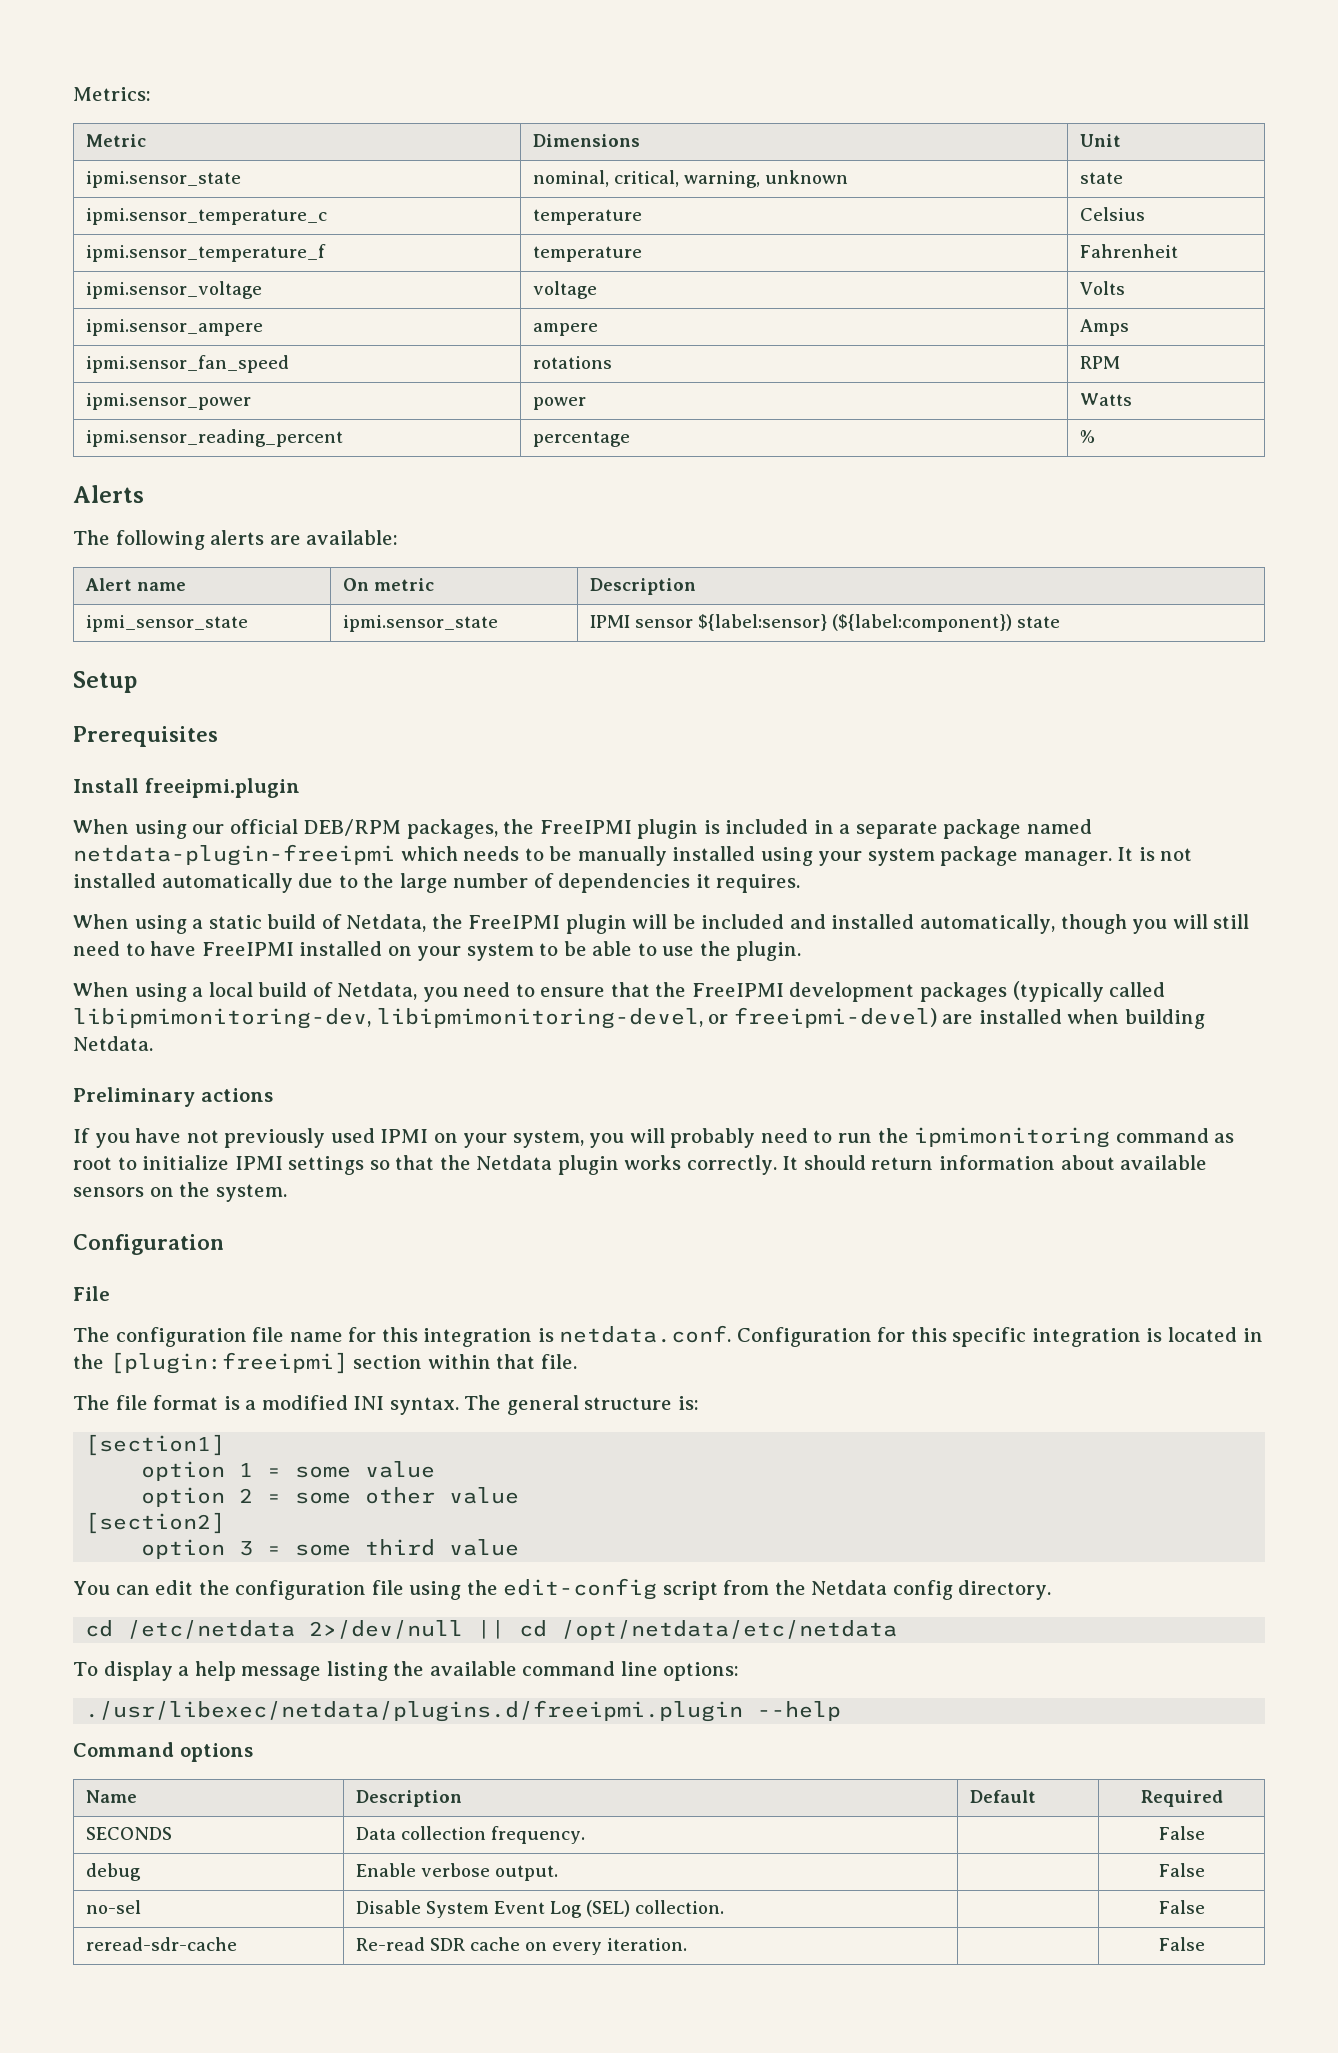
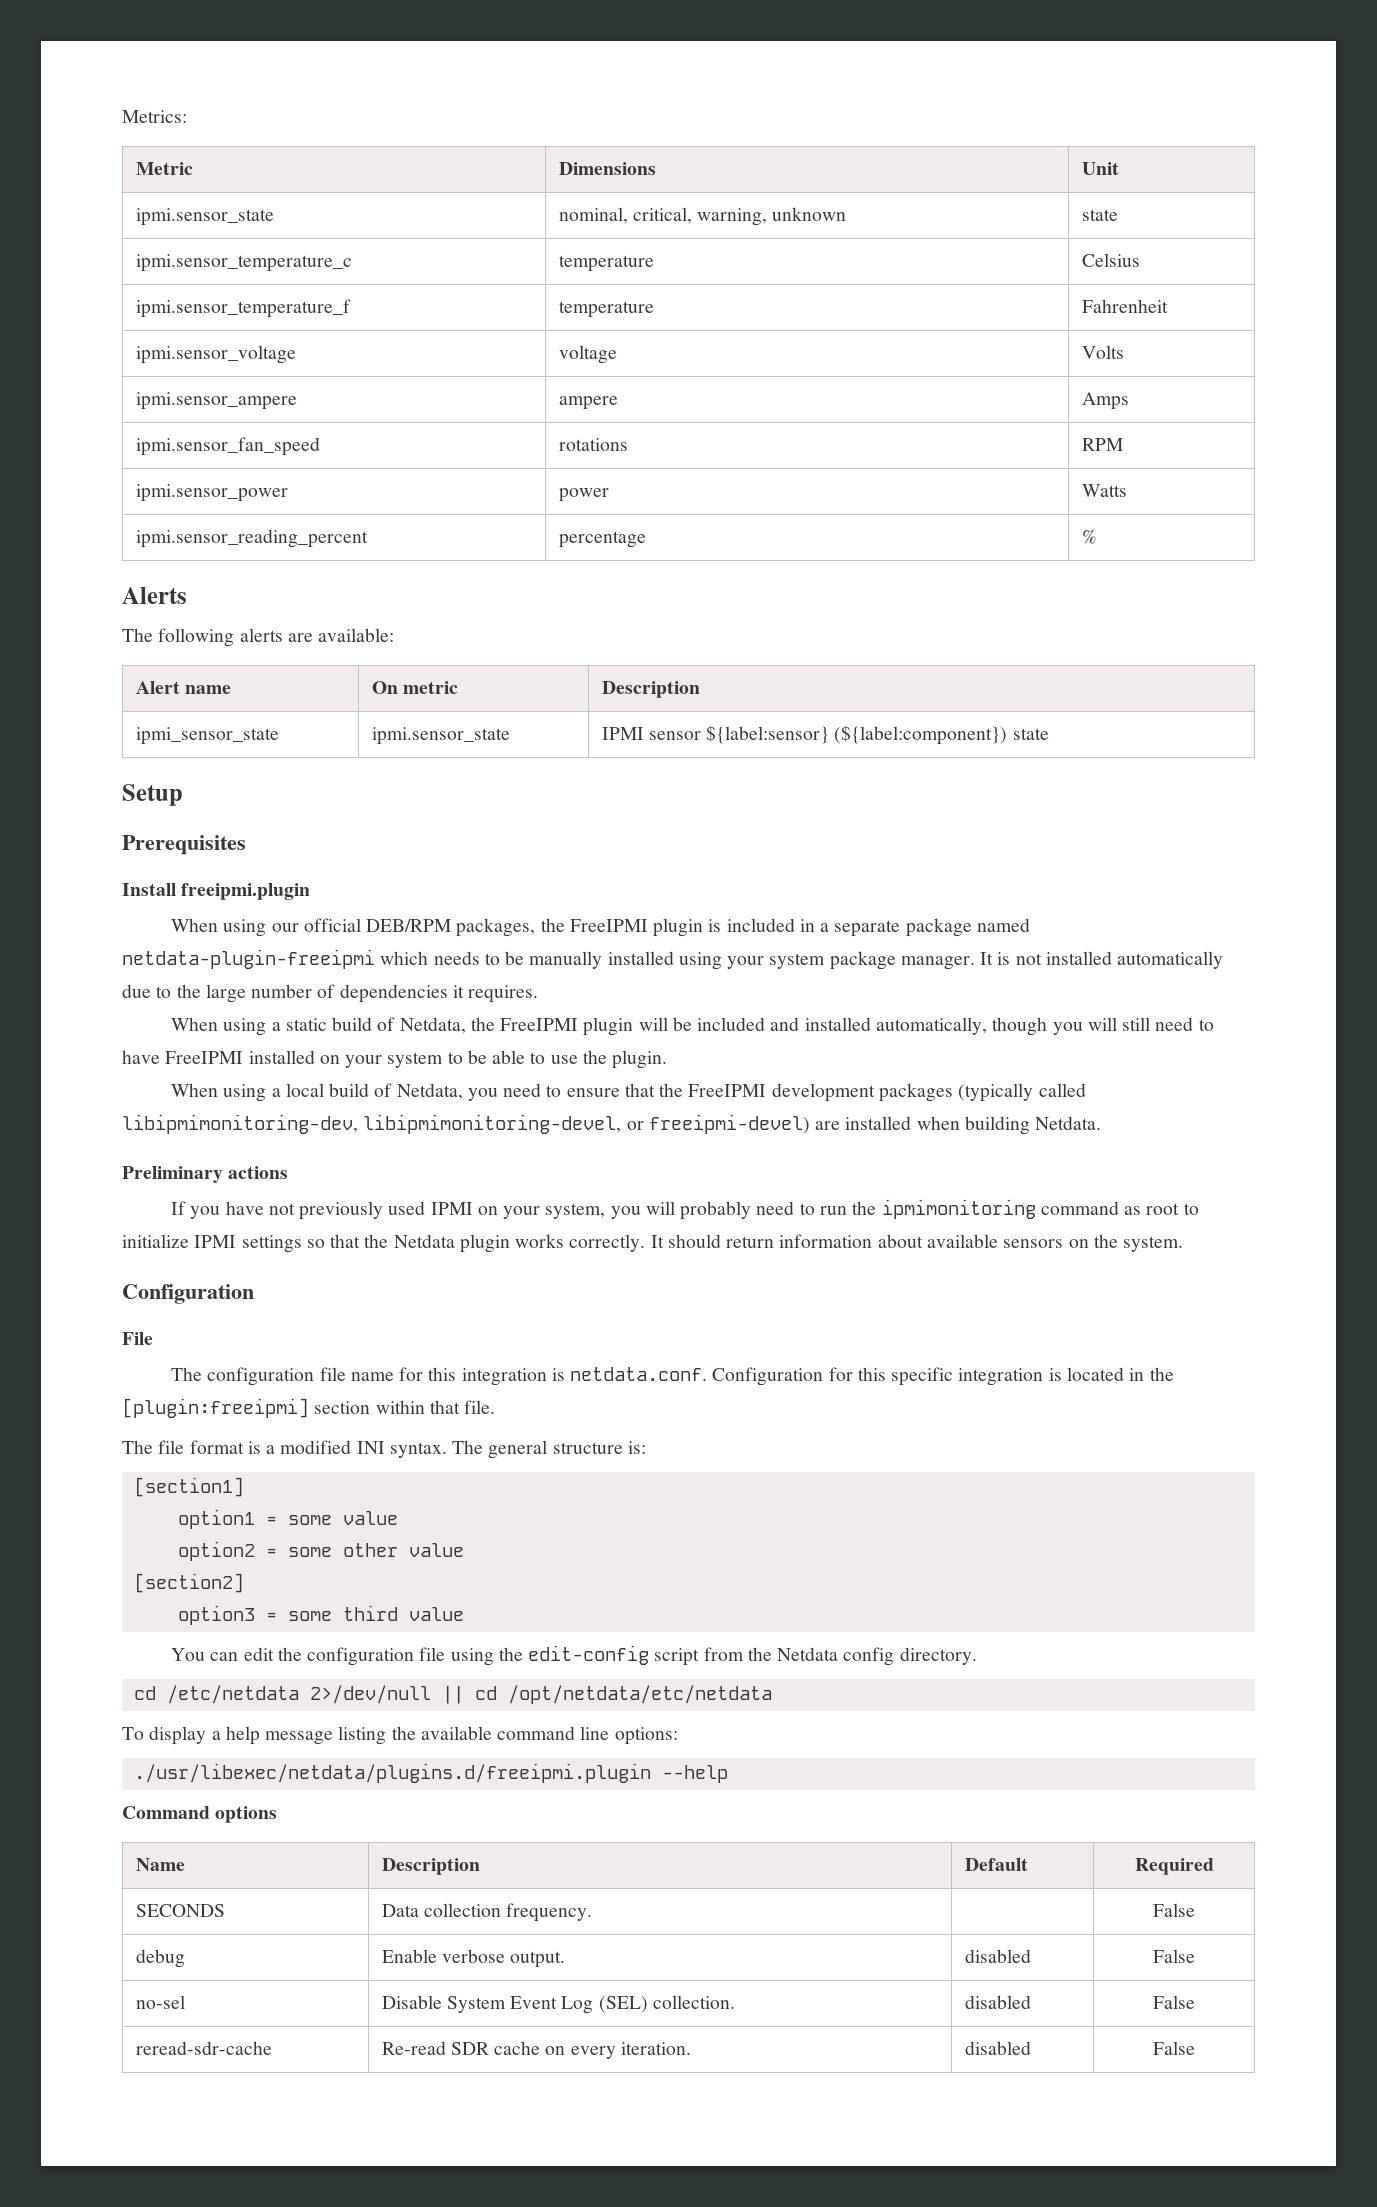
[141,1461,254,1481] option 1 -> [177,1509,255,1529] option1
[141,1487,254,1507] option 2 -> [177,1541,255,1561] option2
[141,1539,254,1559] option 3 -> [177,1605,255,1625] option3
(558, 1873) none -> [964,1949,1031,1963] disabled
(724, 1907) none -> [964,1995,1031,2009] disabled
(687, 1944) none -> [964,2041,1031,2055] disabled

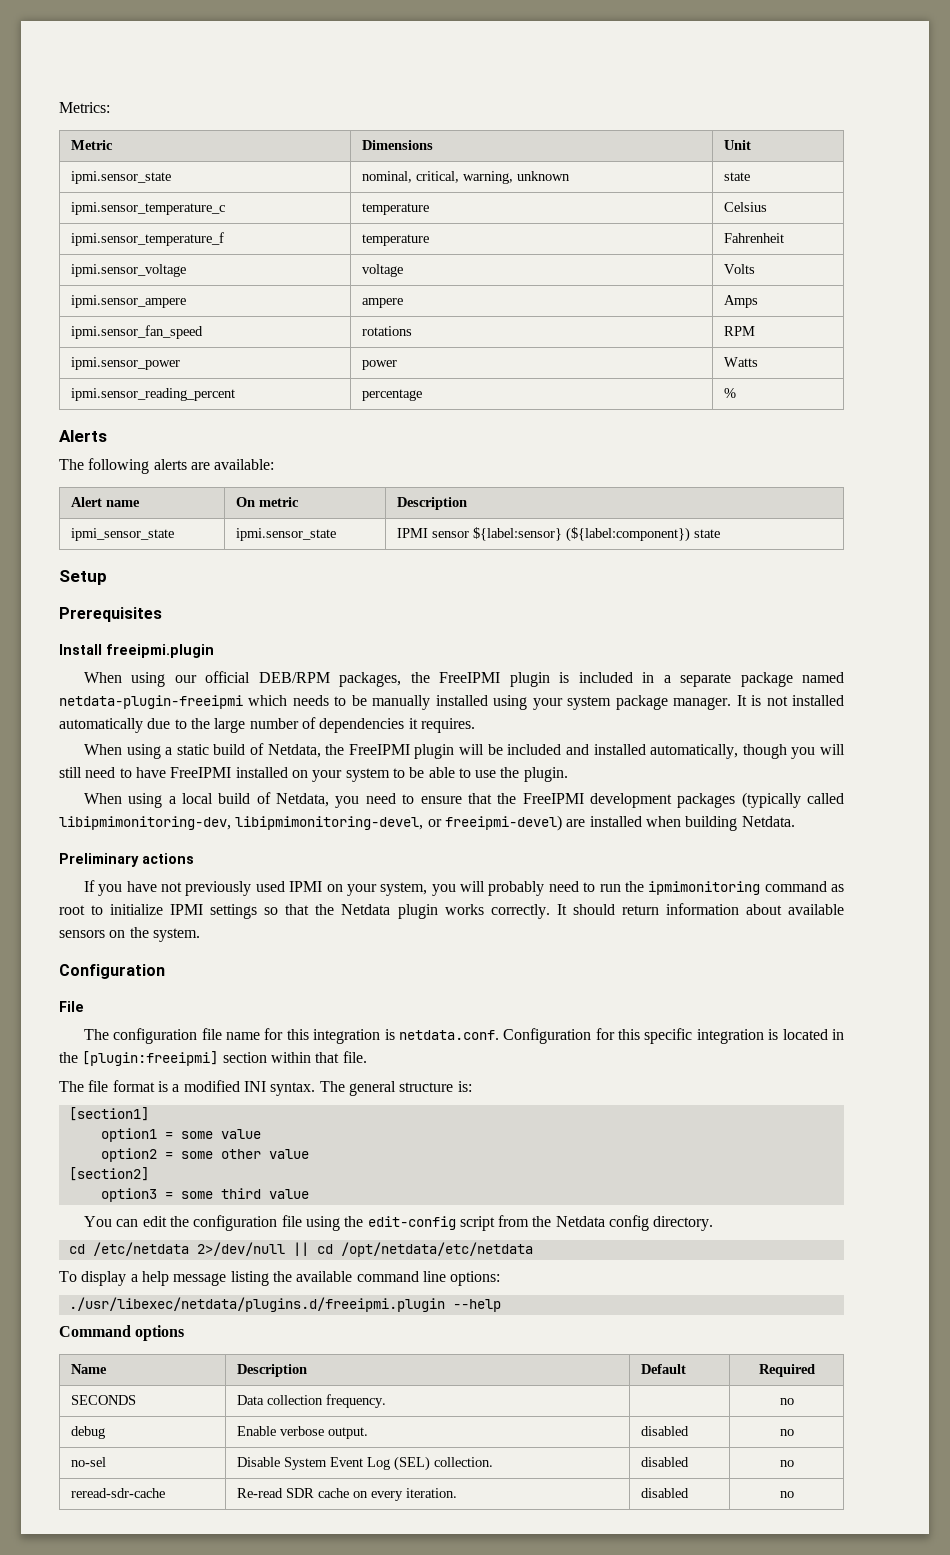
[1153,1903,1195,1917] False -> [779,1398,794,1405] no
[1153,1949,1195,1963] False -> [779,1429,794,1436] no
[1153,1995,1195,2009] False -> [779,1460,794,1467] no
[1153,2041,1195,2055] False -> [779,1491,794,1498] no

